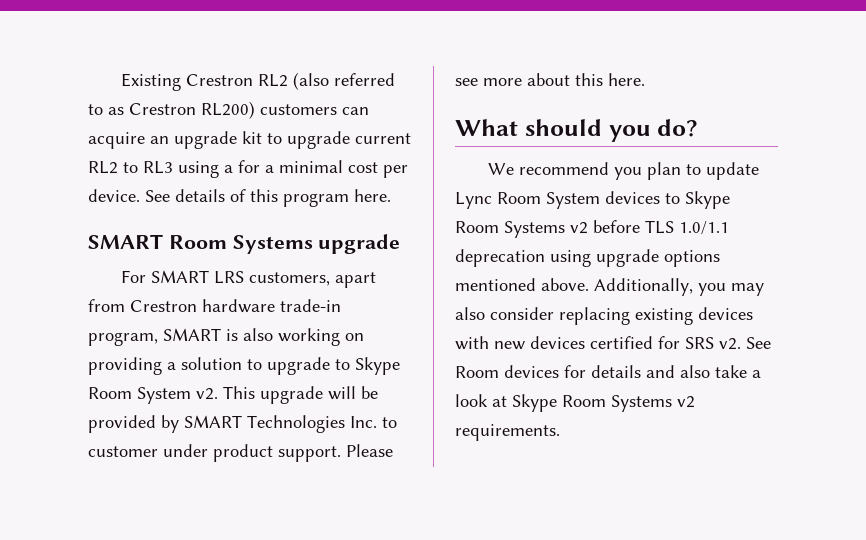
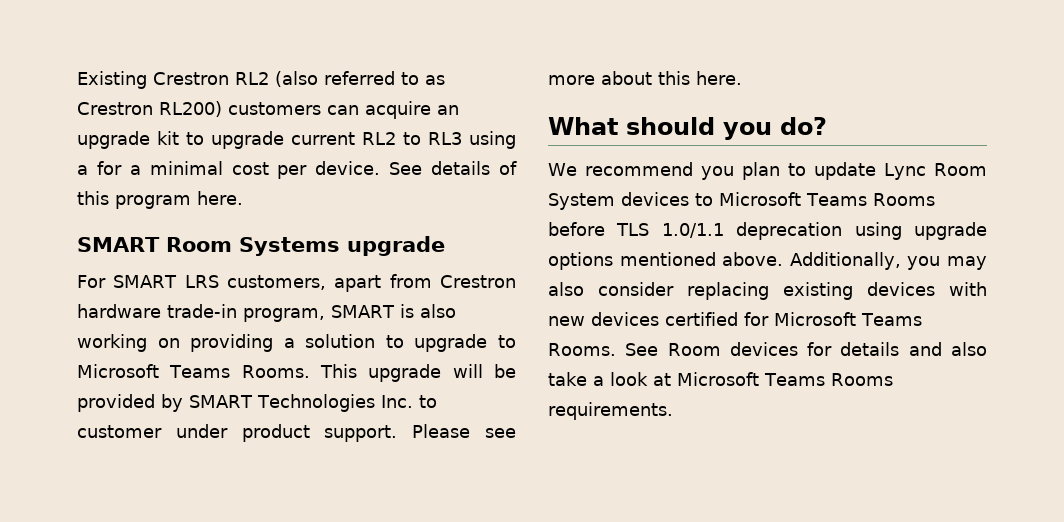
[355,357,400,375] [88,387,218,404] Skype Room System v2. -> [77,364,310,378] Microsoft Teams Rooms.
[685,191,730,209] [455,221,588,238] Skype Room Systems v2 -> [719,192,935,206] Microsoft Teams Rooms
[685,337,741,350] SRS v2. -> [774,312,922,326] [548,343,616,356] Microsoft Teams Rooms.
[512,394,695,412] Skype Room Systems v2 -> [677,372,893,386] Microsoft Teams Rooms

